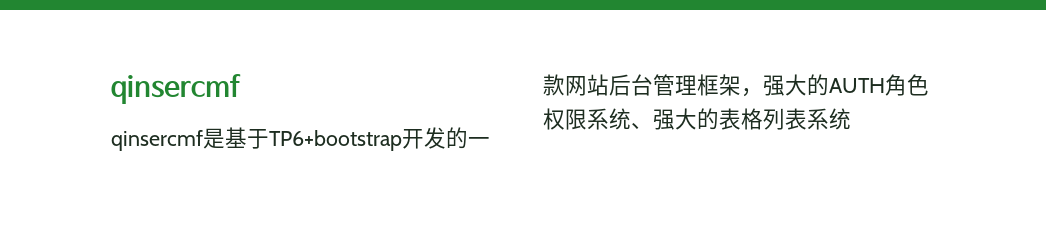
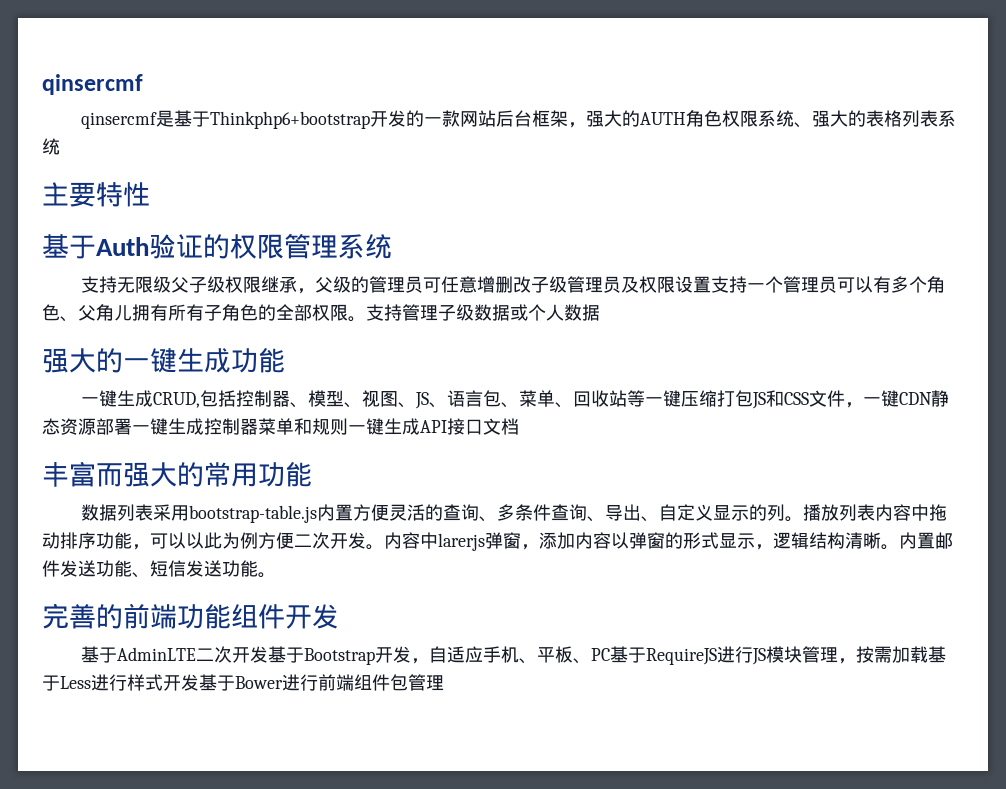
[269,130,402,151] TP6+bootstrap -> [210,111,371,129] Thinkphp6+bootstrap
[653,74,697,96] 管理 -> (533, 118) none
(851, 119) none -> [42,182,150,207] [42,233,392,259] [81,276,946,294] [42,304,600,322] [42,348,285,373] [81,390,950,409] [42,418,519,435] [42,461,312,487] [81,504,948,523] [42,532,953,551] [42,560,276,578] [42,603,339,629] [81,646,947,665] [42,674,444,691] // 主要特性 // 基于Auth验证的权限管理系统 // 支持无限级父子级权限继承，父级的管理员可任意增删改子级管理员及权限设置支持一个管理员可以有多个角色、父角儿拥有所有子角色的全部权限。支持管理子级数据或个人数据 // 强大的一键生成功能 // 一键生成CRUD,包括控制器、模型、视图、JS、语言包、菜单、回收站等一键压缩打包JS和CSS文件，一键CDN静态资源部署一键生成控制器菜单和规则一键生成API接口文档 // 丰富而强大的常用功能 // 数据列表采用bootstrap-table.js内置方便灵活的查询、多条件查询、导出、自定义显示的列。播放列表内容中拖动排序功能，可以以此为例方便二次开发。内容中larerjs弹窗，添加内容以弹窗的形式显示，逻辑结构清晰。内置邮件发送功能、短信发送功能。 // 完善的前端功能组件开发 // 基于AdminLTE二次开发基于Bootstrap开发，自适应手机、平板、PC基于RequireJS进行JS模块管理，按需加载基于Less进行样式开发基于Bower进行前端组件包管理

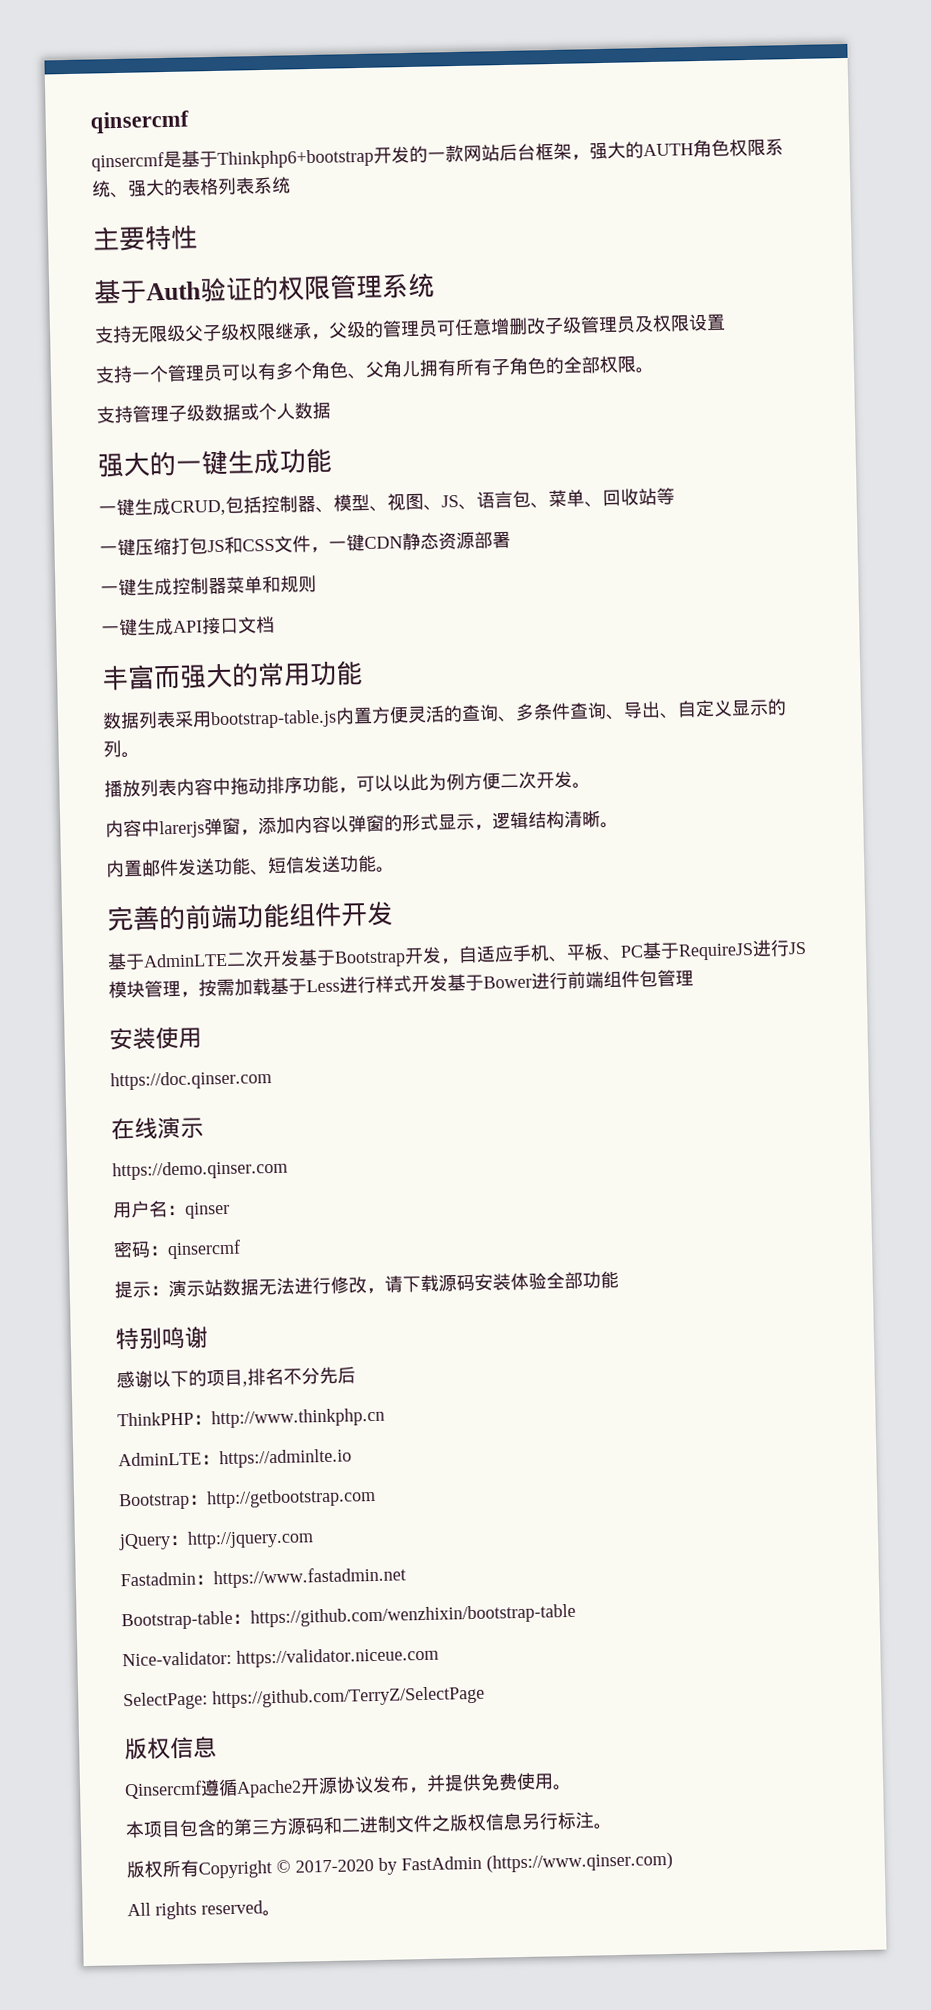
(712, 284) none -> (726, 322) //
(366, 319) none -> (655, 370) //
(646, 398) none -> (675, 496) //
(132, 426) none -> (511, 539) //
(348, 426) none -> (317, 583) //
(804, 519) none -> (140, 755) //
(384, 547) none -> (591, 785) //
(899, 547) none -> (619, 825) //
(444, 683) none -> [109,1026,202,1051] [110,1070,272,1091] [111,1116,204,1140] [112,1159,288,1181] [112,1200,230,1219] [113,1239,241,1260] [114,1270,619,1299] [115,1326,209,1351] [116,1366,356,1389] [117,1407,385,1429] [118,1448,352,1469] [119,1487,376,1511] [118,1529,314,1551] [120,1566,406,1589] [121,1603,576,1631] [122,1646,439,1668] [123,1685,485,1711] [124,1736,217,1761] [124,1772,572,1800] [125,1811,613,1839] [126,1851,673,1879] [127,1900,281,1920] // 安装使用 // https://doc.qinser.com // 在线演示 // https://demo.qinser.com // 用户名：qinser // 密码：qinsercmf // 提示：演示站数据无法进行修改，请下载源码安装体验全部功能 // 特别鸣谢 // 感谢以下的项目,排名不分先后 // ThinkPHP：http://www.thinkphp.cn // AdminLTE：https://adminlte.io // Bootstrap：http://getbootstrap.com // jQuery：http://jquery.com // Fastadmin：https://www.fastadmin.net // Bootstrap-table：https://github.com/wenzhixin/bootstrap-table // Nice-validator: https://validator.niceue.com // SelectPage: https://github.com/TerryZ/SelectPage // 版权信息 // Qinsercmf遵循Apache2开源协议发布，并提供免费使用。 // 本项目包含的第三方源码和二进制文件之版权信息另行标注。 // 版权所有Copyright © 2017-2020 by FastAdmin (https://www.qinser.com) // All rights reserved。

